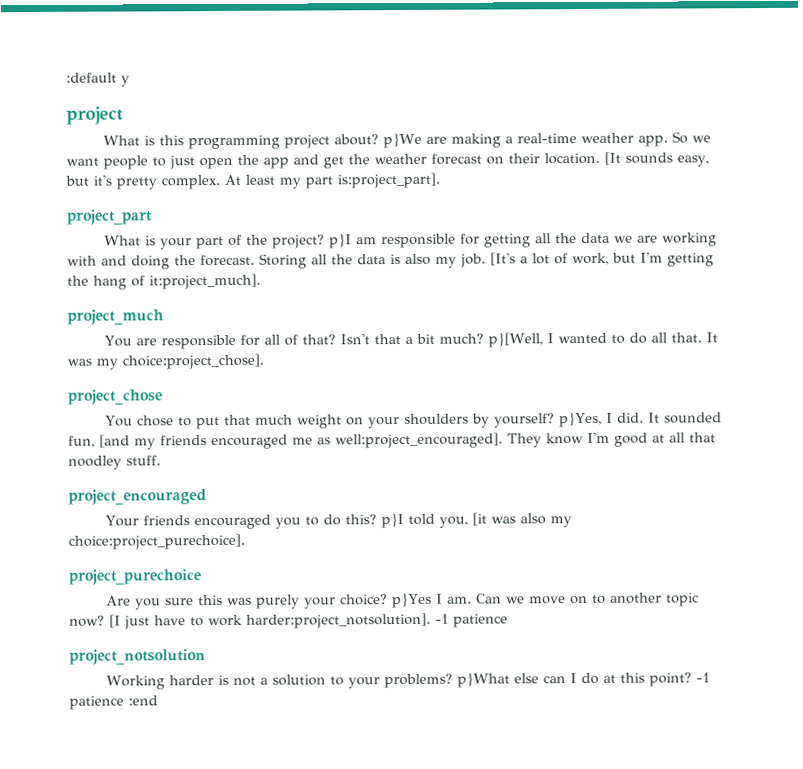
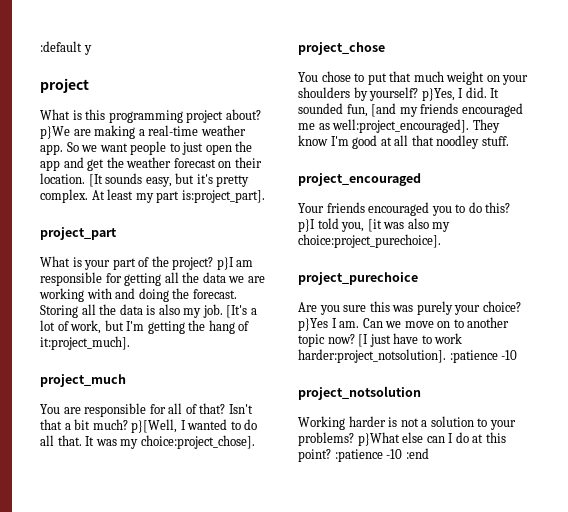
[435,613,508,628] -1 patience -> [449,350,518,363] :patience -10
[696,672,711,683] [69,695,124,710] -1 patience -> [334,449,403,462] :patience -10

